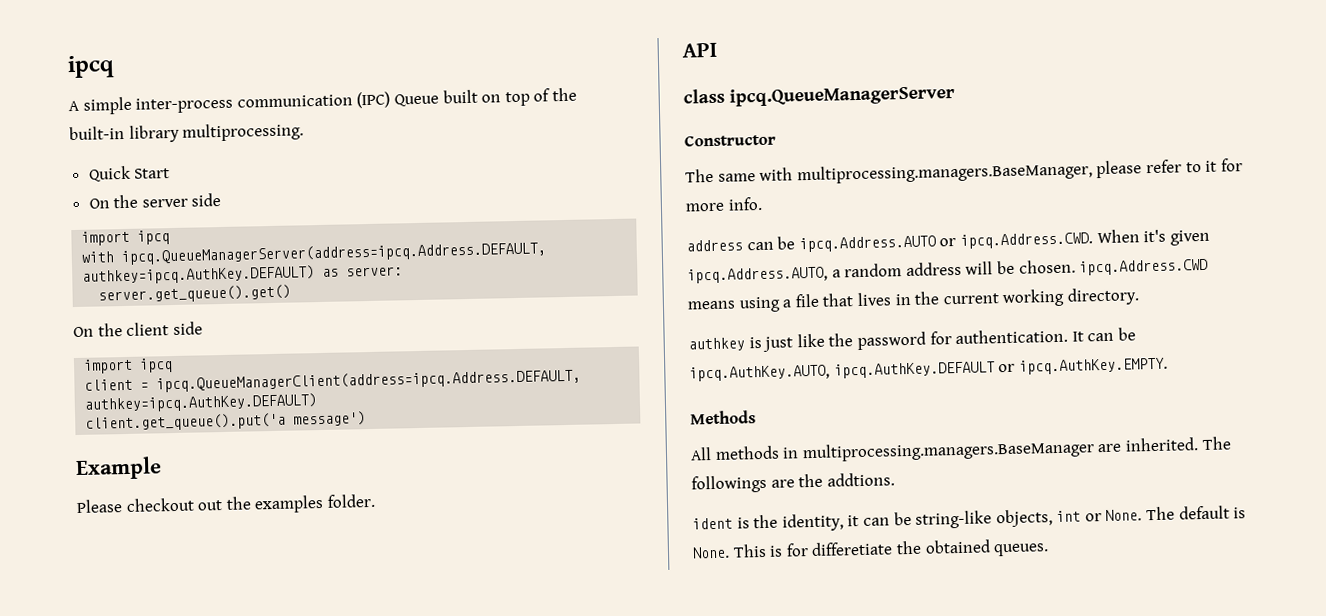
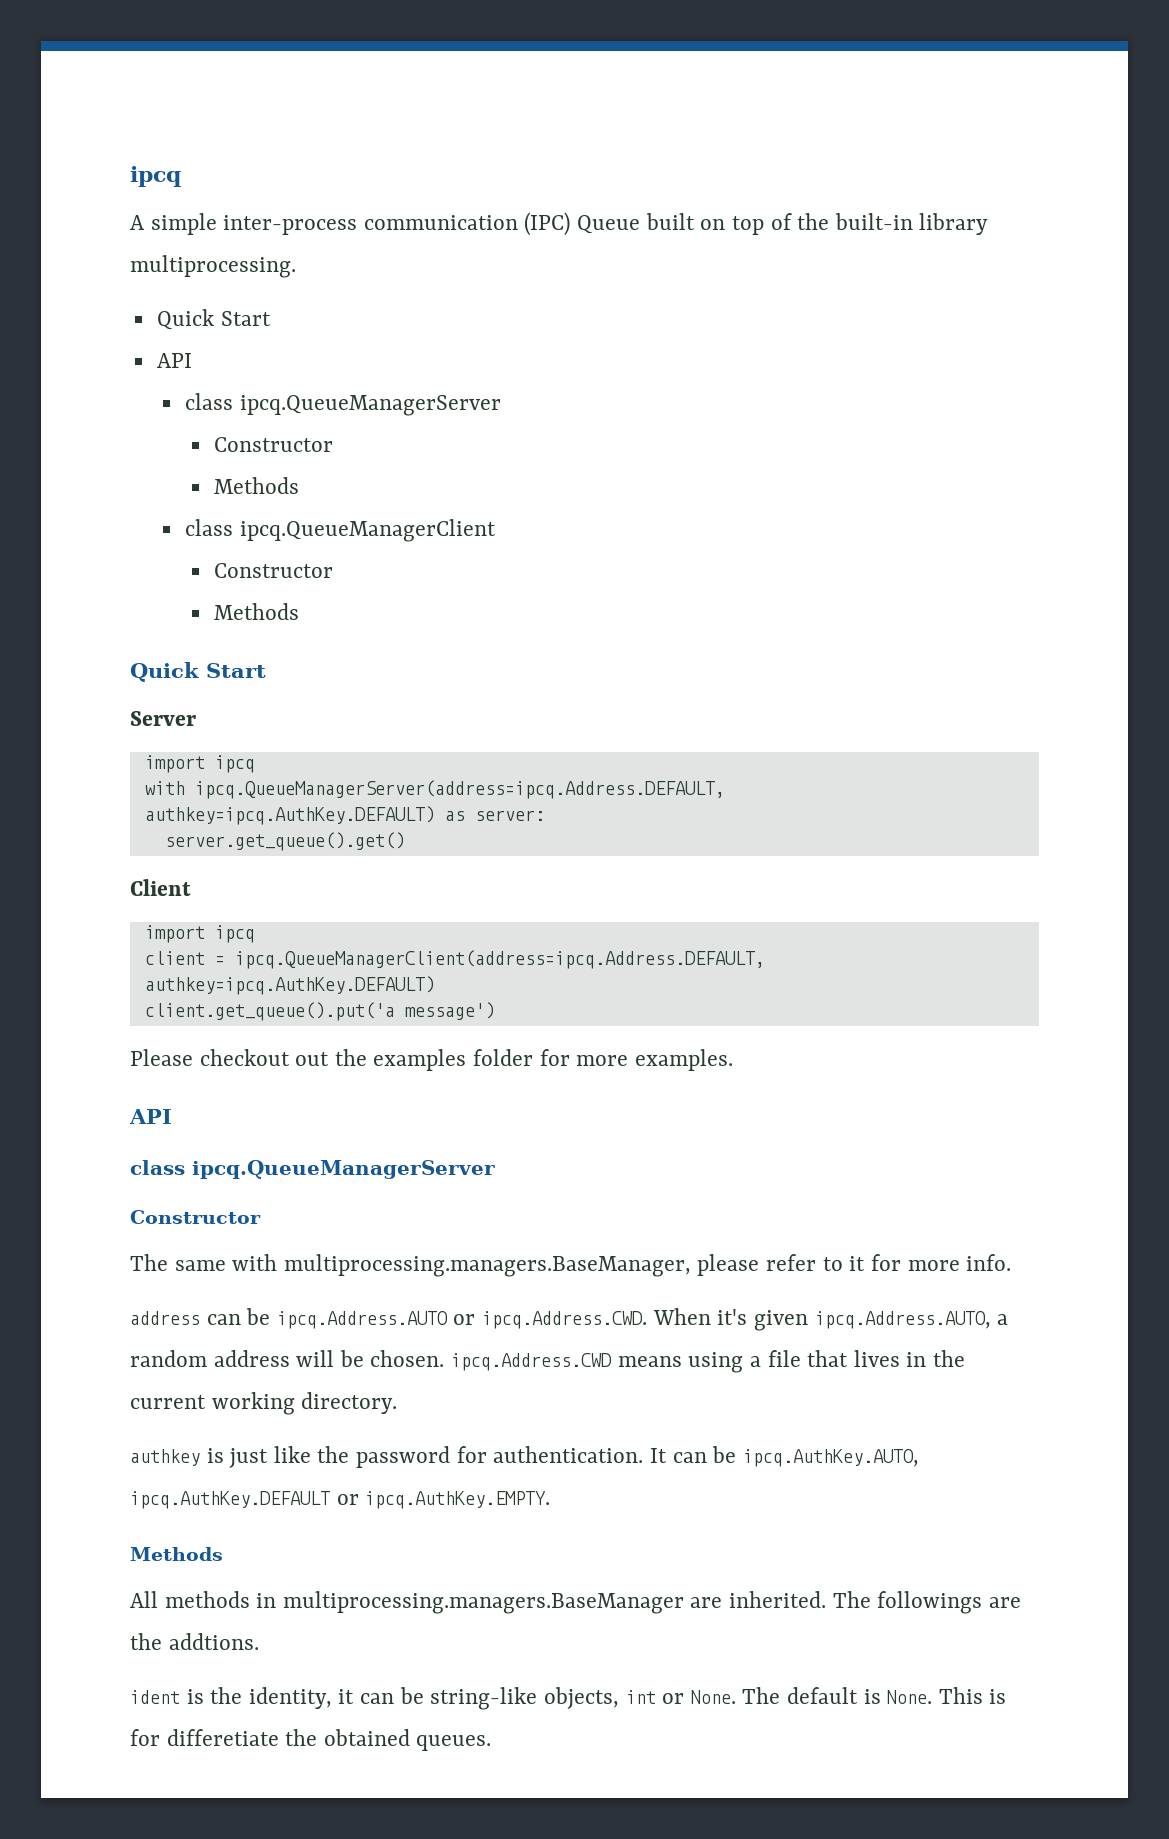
[88,192,222,209] On the server side -> [156,353,192,368] [185,393,502,416] [214,437,334,452] [214,477,300,494] [185,519,497,542] [214,563,334,578] [214,603,300,620] [130,662,266,682] [130,711,196,726] API // class ipcq.QueueManagerServer // Constructor // Methods // class ipcq.QueueManagerClient // Constructor // Methods // Quick Start // Server
[73,321,203,338] On the client side -> [130,879,191,896] Client
[75,456,162,481] // Example -> (495, 1011) none
[326,493,376,508] folder. -> [473,1049,733,1071] folder for more examples.

